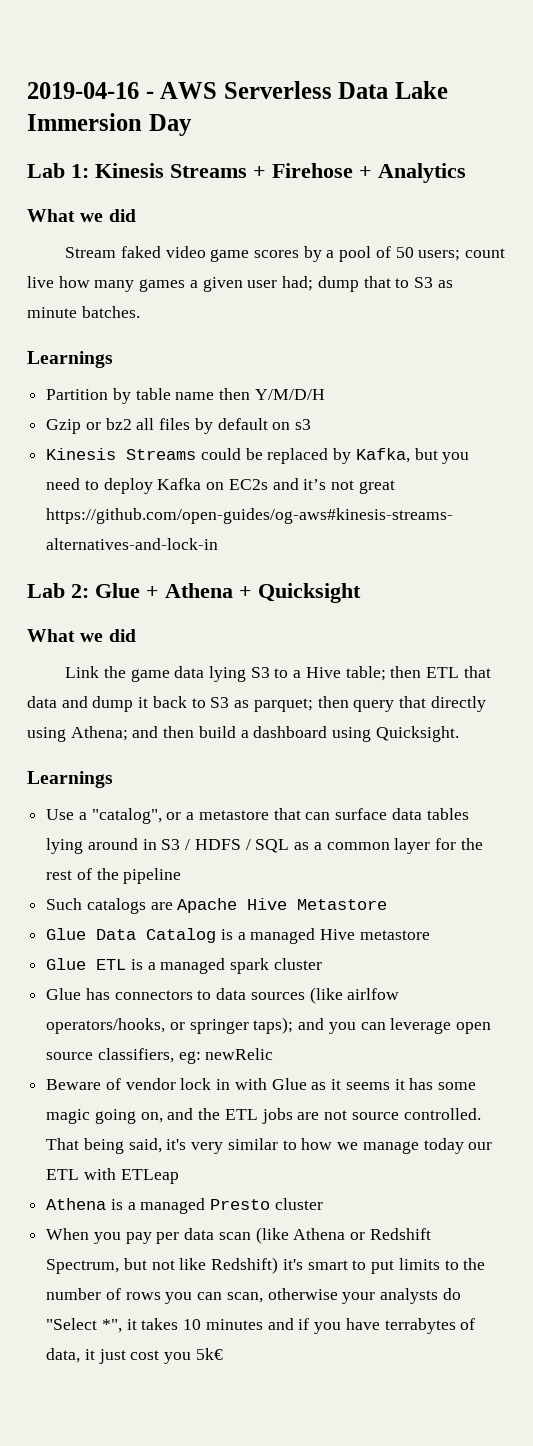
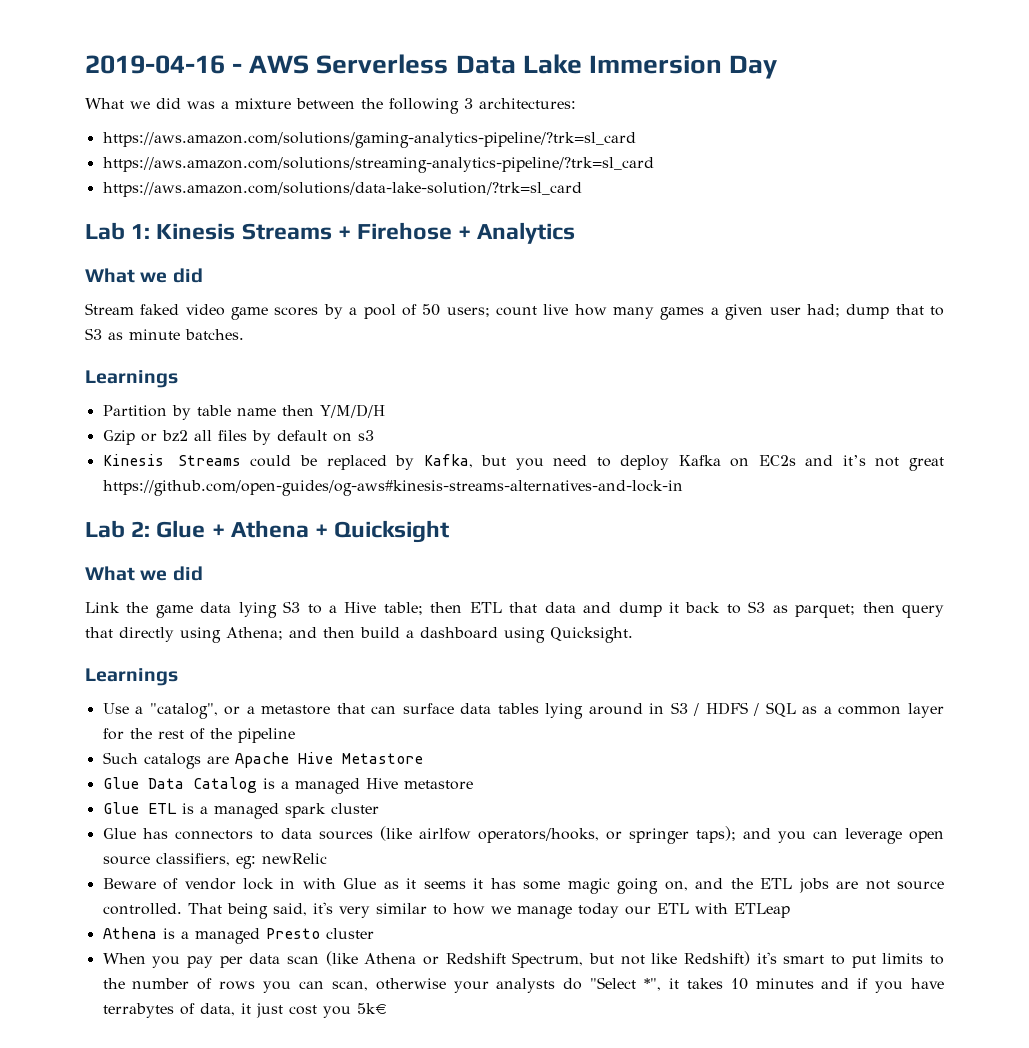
(192, 125) none -> [85,98,576,114] [102,132,636,148] [102,157,654,173] [102,182,582,197] // What we did was a mixture between the following 3 architectures: // https://aws.amazon.com/solutions/gaming-analytics-pipeline/?trk=sl_card // https://aws.amazon.com/solutions/streaming-analytics-pipeline/?trk=sl_card // https://aws.amazon.com/solutions/data-lake-solution/?trk=sl_card

